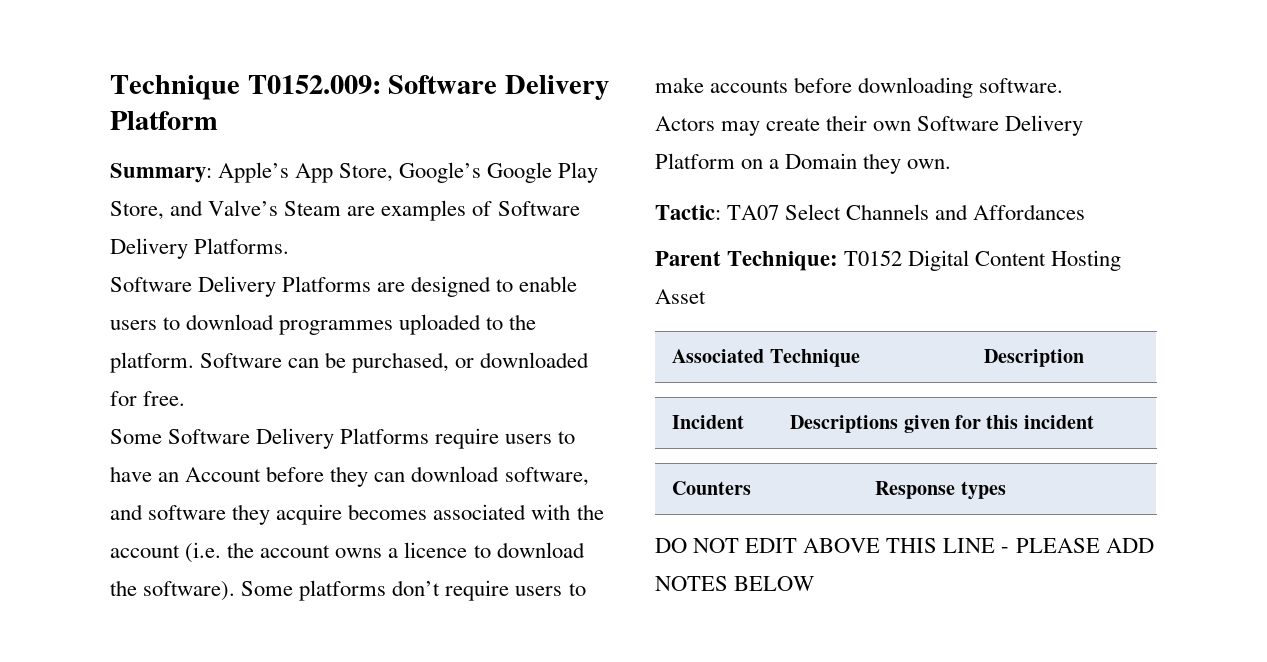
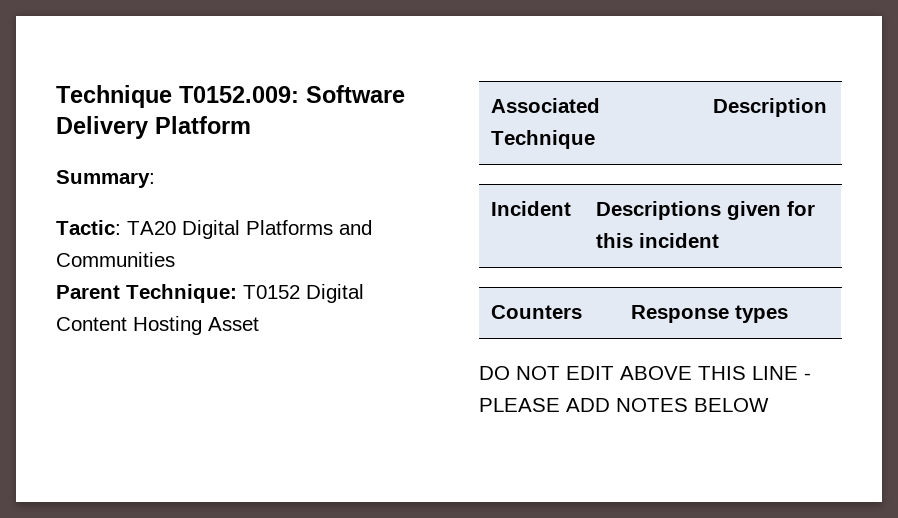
[218,162,599,183] [110,200,580,221] [110,238,290,259] [110,276,578,297] [110,314,537,335] [110,352,590,373] [110,391,186,406] [110,428,576,449] [110,466,589,487] [110,504,604,525] [110,542,585,563] [110,580,586,601] [655,77,1064,98] [655,115,1084,136] [655,153,952,174] [655,204,1086,220] Apple’s App Store, Google’s Google Play Store, and Valve’s Steam are examples of Software Delivery Platforms. // Software Delivery Platforms are designed to enable users to download programmes uploaded to the platform. Software can be purchased, or downloaded for free. // Some Software Delivery Platforms require users to have an Account before they can download software, and software they acquire becomes associated with the account (i.e. the account owns a licence to download the software). Some platforms don’t require users to make accounts before downloading software. // Actors may create their own Software Delivery Platform on a Domain they own. // Tactic: TA07 Select Channels and Affordances -> [56,220,372,239] [56,252,175,267] // Tactic: TA20 Digital Platforms and Communities

